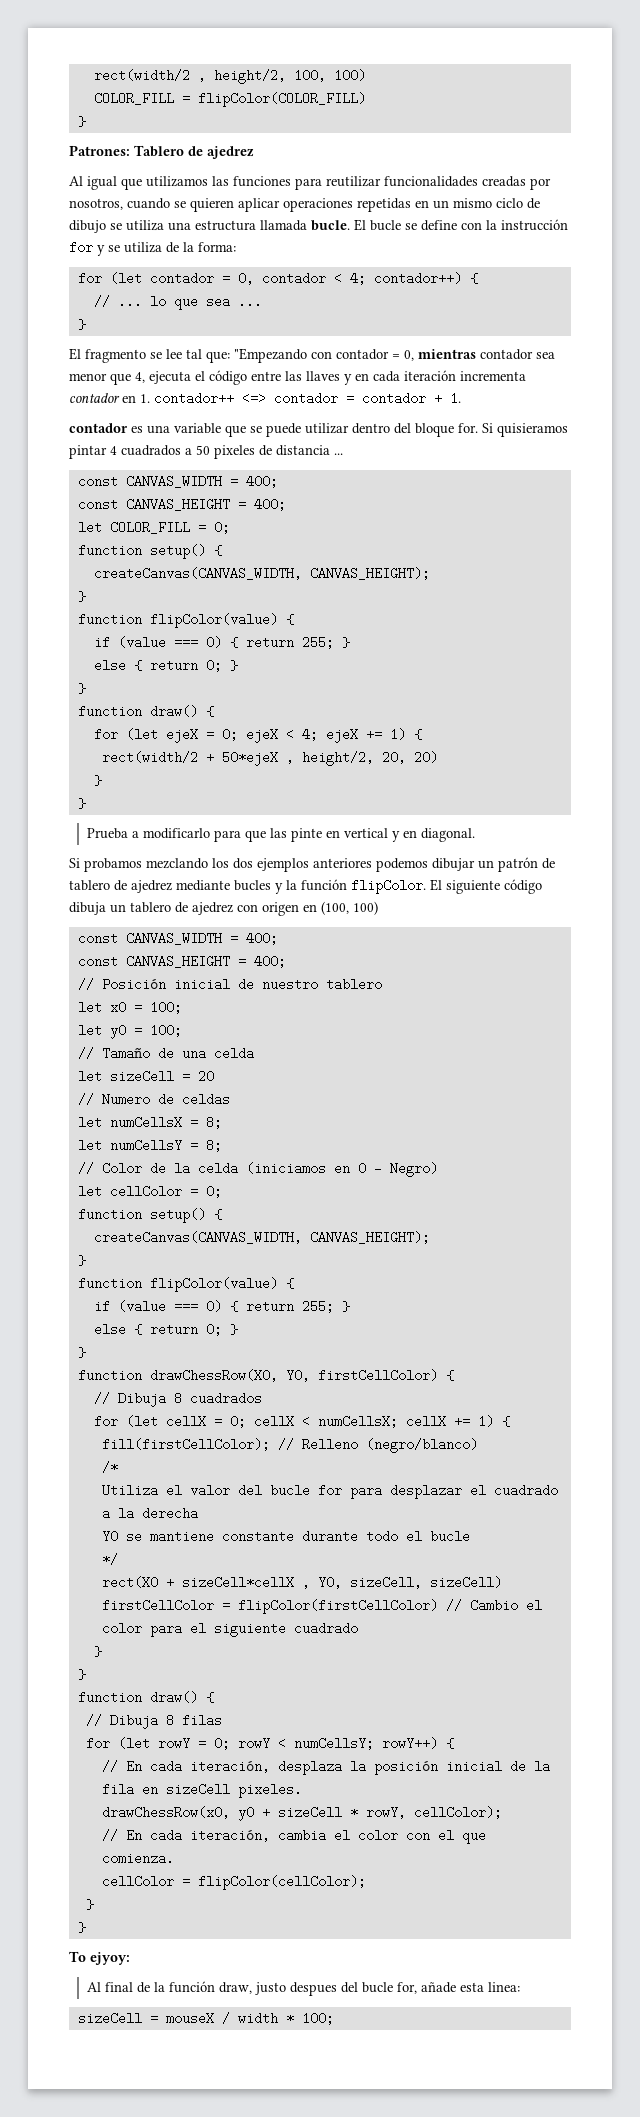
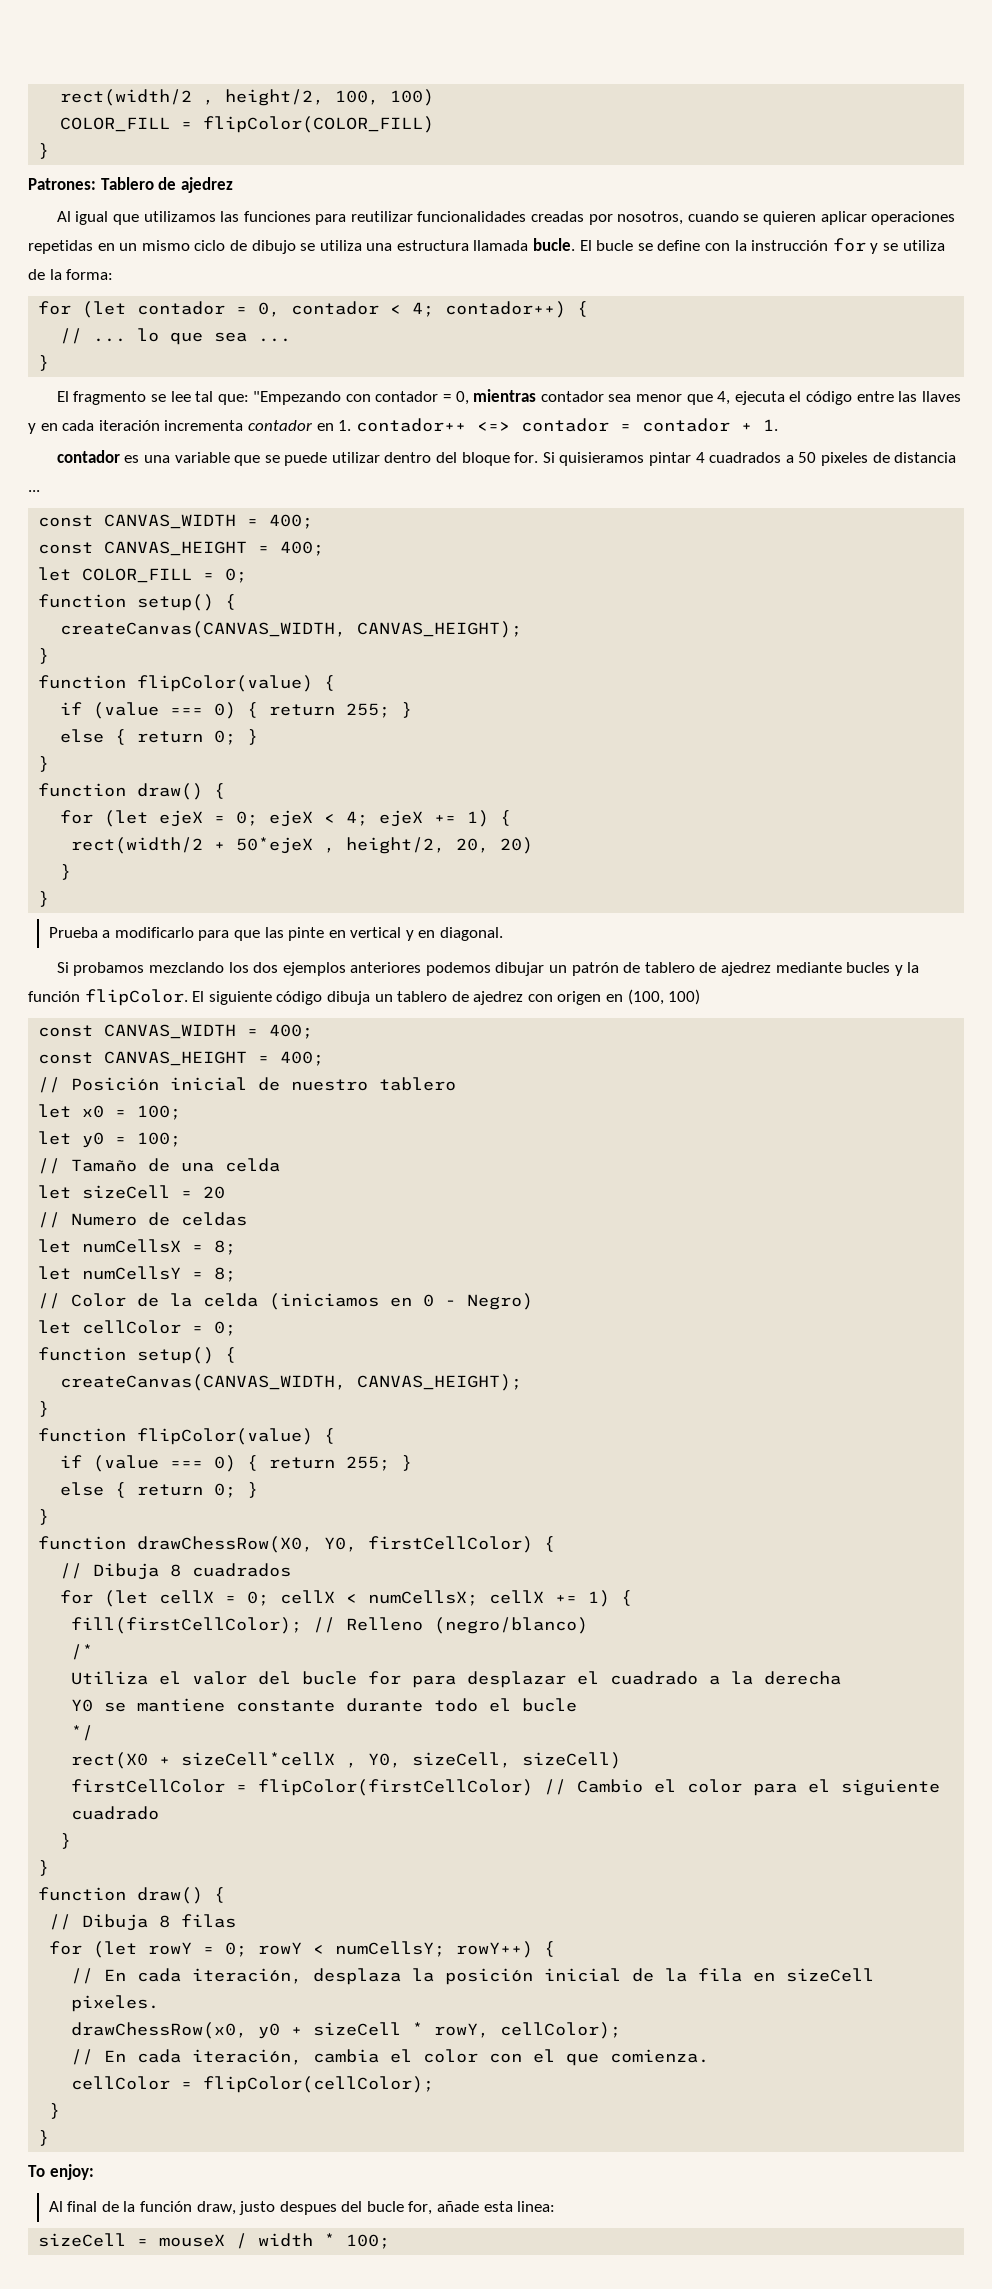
[90,1952,130,1965] ejyoy: -> [49,2164,94,2180] enjoy:

